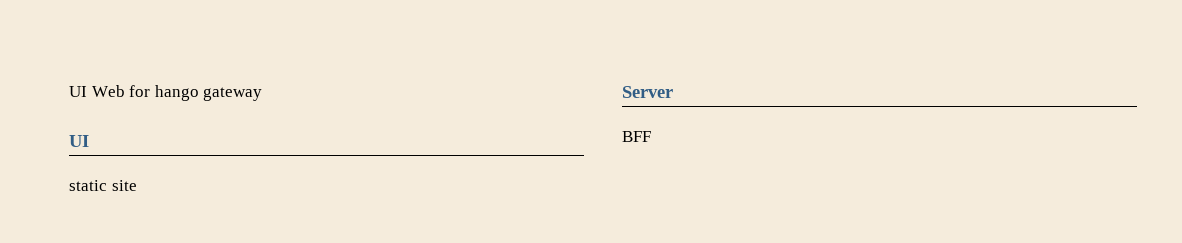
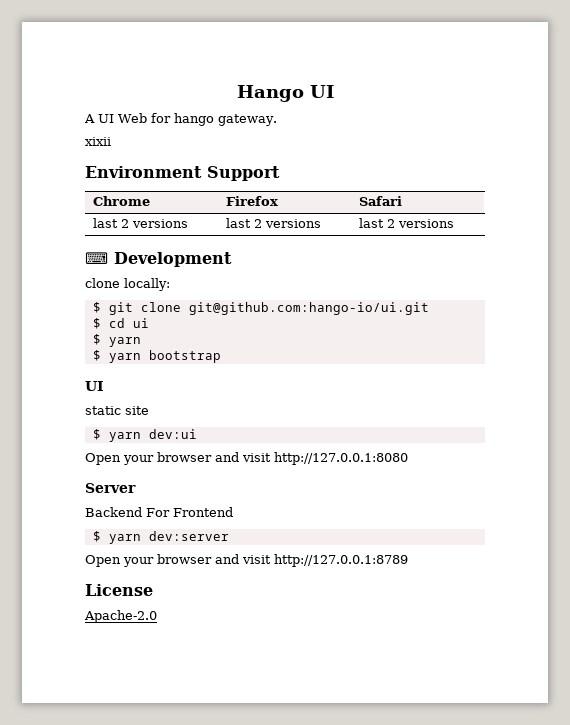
(69, 91) none -> [236,85,334,102] [84,114,95,123] Hango UI // A
[203,87,263,101] [69,135,89,147] [69,180,137,191] [622,86,673,98] [622,131,651,142] gateway // UI // static site // Server // BFF -> [217,114,277,126] [85,137,111,146] [85,166,280,181] [92,196,150,206] [225,196,278,206] [358,196,402,206] [92,218,188,228] [225,218,321,228] [358,218,454,228] [85,252,232,267] [85,278,170,291] [92,302,429,315] [92,318,149,329] [92,334,141,347] [92,350,221,363] [85,381,104,391] [85,406,149,415] [92,429,197,442] [85,452,408,465] [85,483,136,493] [85,507,233,517] [92,531,229,544] [85,554,408,567] [85,584,153,596] [84,610,157,623] gateway. // xixii // Environment Support // Chrome | Firefox | Safari // last 2 versions | last 2 versions | last 2 versions // ⌨ Development // clone locally: // $ git clone git@github.com:hango-io/ui.git // $ cd ui // $ yarn // $ yarn bootstrap // UI // static site // $ yarn dev:ui // Open your browser and visit http://127.0.0.1:8080 // Server // Backend For Frontend // $ yarn dev:server // Open your browser and visit http://127.0.0.1:8789 // License // Apache-2.0

